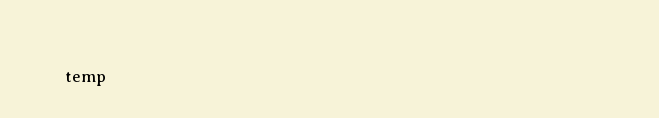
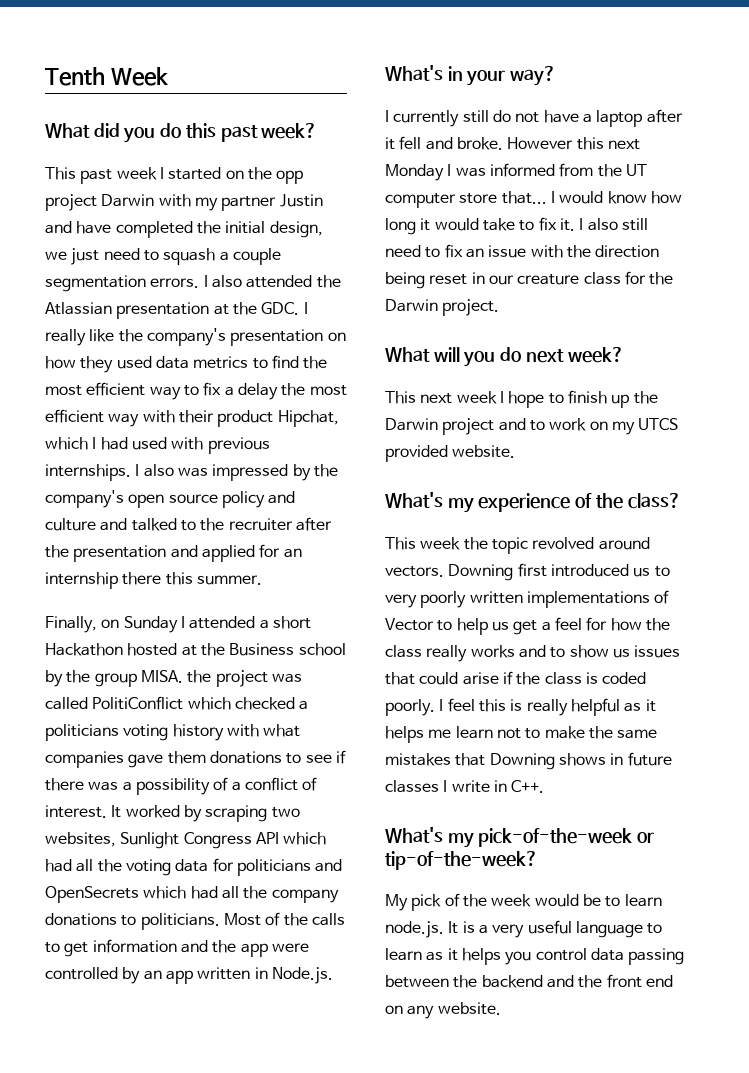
[65,72,106,86] temp -> [45,67,169,86] [45,123,318,143] [45,167,304,184] [45,194,323,211] [45,221,323,238] [45,248,281,265] [45,275,341,292] [45,302,308,319] [45,328,346,346] [45,355,328,373] [45,382,347,400] [45,409,339,427] [45,437,270,454] [45,464,338,481] [45,490,296,508] [45,517,332,531] [45,544,302,562] [45,572,262,589] [45,616,311,633] [45,643,346,656] [45,670,302,687] [45,696,309,710] [45,724,301,741] [45,750,346,768] [45,777,318,795] [45,805,300,822] [45,832,327,849] [45,858,343,876] [45,886,339,903] [45,912,345,930] [45,939,309,957] [45,967,333,984] [385,65,557,86] [385,109,683,127] [385,136,640,150] [385,163,647,181] [385,191,682,208] [385,217,648,235] [385,244,660,258] [385,271,674,289] [385,299,500,316] [385,347,624,367] [385,390,658,408] [385,418,679,435] [385,445,516,462] [385,492,681,513] [385,537,650,554] [385,563,670,581] [385,590,670,608] [385,617,670,635] [385,645,681,662] [385,671,647,685] [385,698,656,716] [385,726,658,743] [385,752,672,770] [385,780,545,793] [385,827,655,848] [385,851,538,870] [385,893,662,911] [385,920,663,938] [385,948,685,965] [385,974,673,988] [385,1002,501,1019] Tenth Week // What did you do this past week? // This past week I started on the opp project Darwin with my partner Justin and have completed the initial design, we just need to squash a couple segmentation errors. I also attended the Atlassian presentation at the GDC. I really like the company's presentation on how they used data metrics to find the most efficient way to fix a delay the most efficient way with their product Hipchat, which I had used with previous internships. I also was impressed by the company's open source policy and culture and talked to the recruiter after the presentation and applied for an internship there this summer. // Finally, on Sunday I attended a short Hackathon hosted at the Business school by the group MISA. the project was called PolitiConflict which checked a politicians voting history with what companies gave them donations to see if there was a possibility of a conflict of interest. It worked by scraping two websites, Sunlight Congress API which had all the voting data for politicians and OpenSecrets which had all the company donations to politicians. Most of the calls to get information and the app were controlled by an app written in Node.js. // What's in your way? // I currently still do not have a laptop after it fell and broke. However this next Monday I was informed from the UT computer store that... I would know how long it would take to fix it. I also still need to fix an issue with the direction being reset in our creature class for the Darwin project. // What will you do next week? // This next week I hope to finish up the Darwin project and to work on my UTCS provided website. // What's my experience of the class? // This week the topic revolved around vectors. Downing first introduced us to very poorly written implementations of Vector to help us get a feel for how the class really works and to show us issues that could arise if the class is coded poorly. I feel this is really helpful as it helps me learn not to make the same mistakes that Downing shows in future classes I write in C++. // What's my pick-of-the-week or tip-of-the-week? // My pick of the week would be to learn node.js. It is a very useful language to learn as it helps you control data passing between the backend and the front end on any website.

